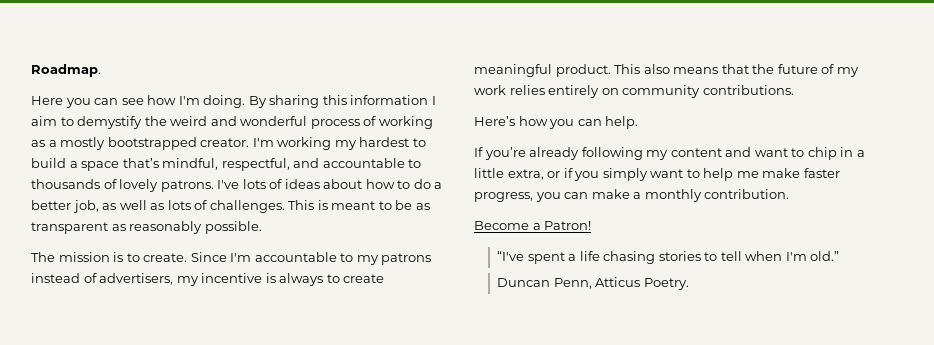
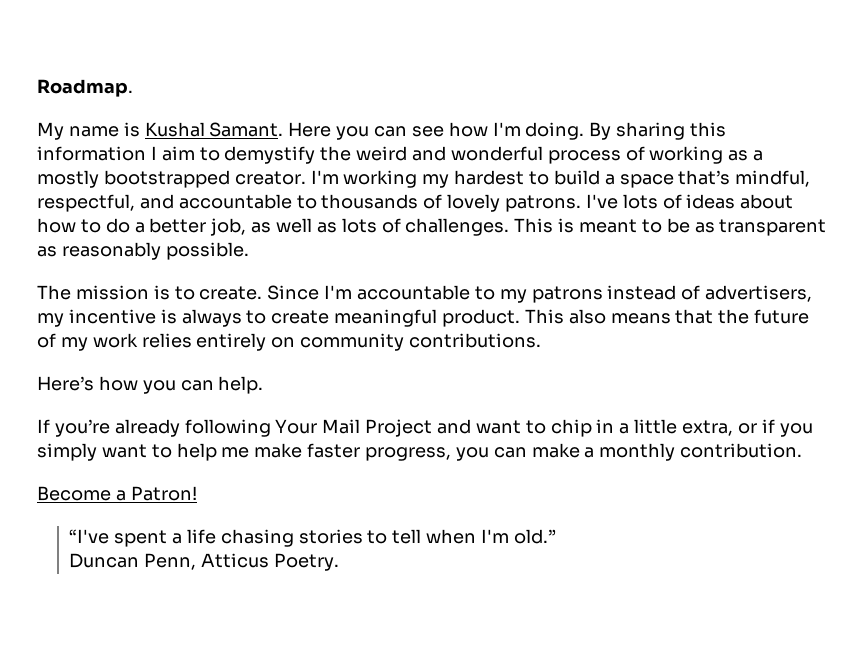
(101, 70) none -> [37,122,284,140] My name is Kushal Samant.
[646,148,722,160] my content -> [275,419,433,437] Your Mail Project

